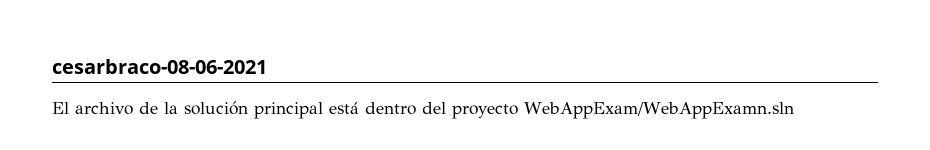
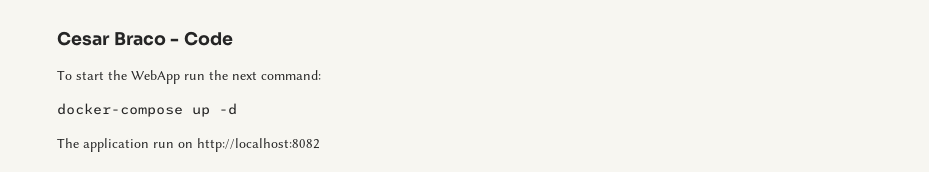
[52,59,267,74] [52,101,794,119] cesarbraco-08-06-2021 // El archivo de la solución principal está dentro del proyecto WebAppExam/WebAppExamn.sln -> [57,31,234,46] [57,70,321,84] [57,103,237,117] [57,138,320,152] Cesar Braco - Code // To start the WebApp run the next command: // docker-compose up -d // The application run on http://localhost:8082

